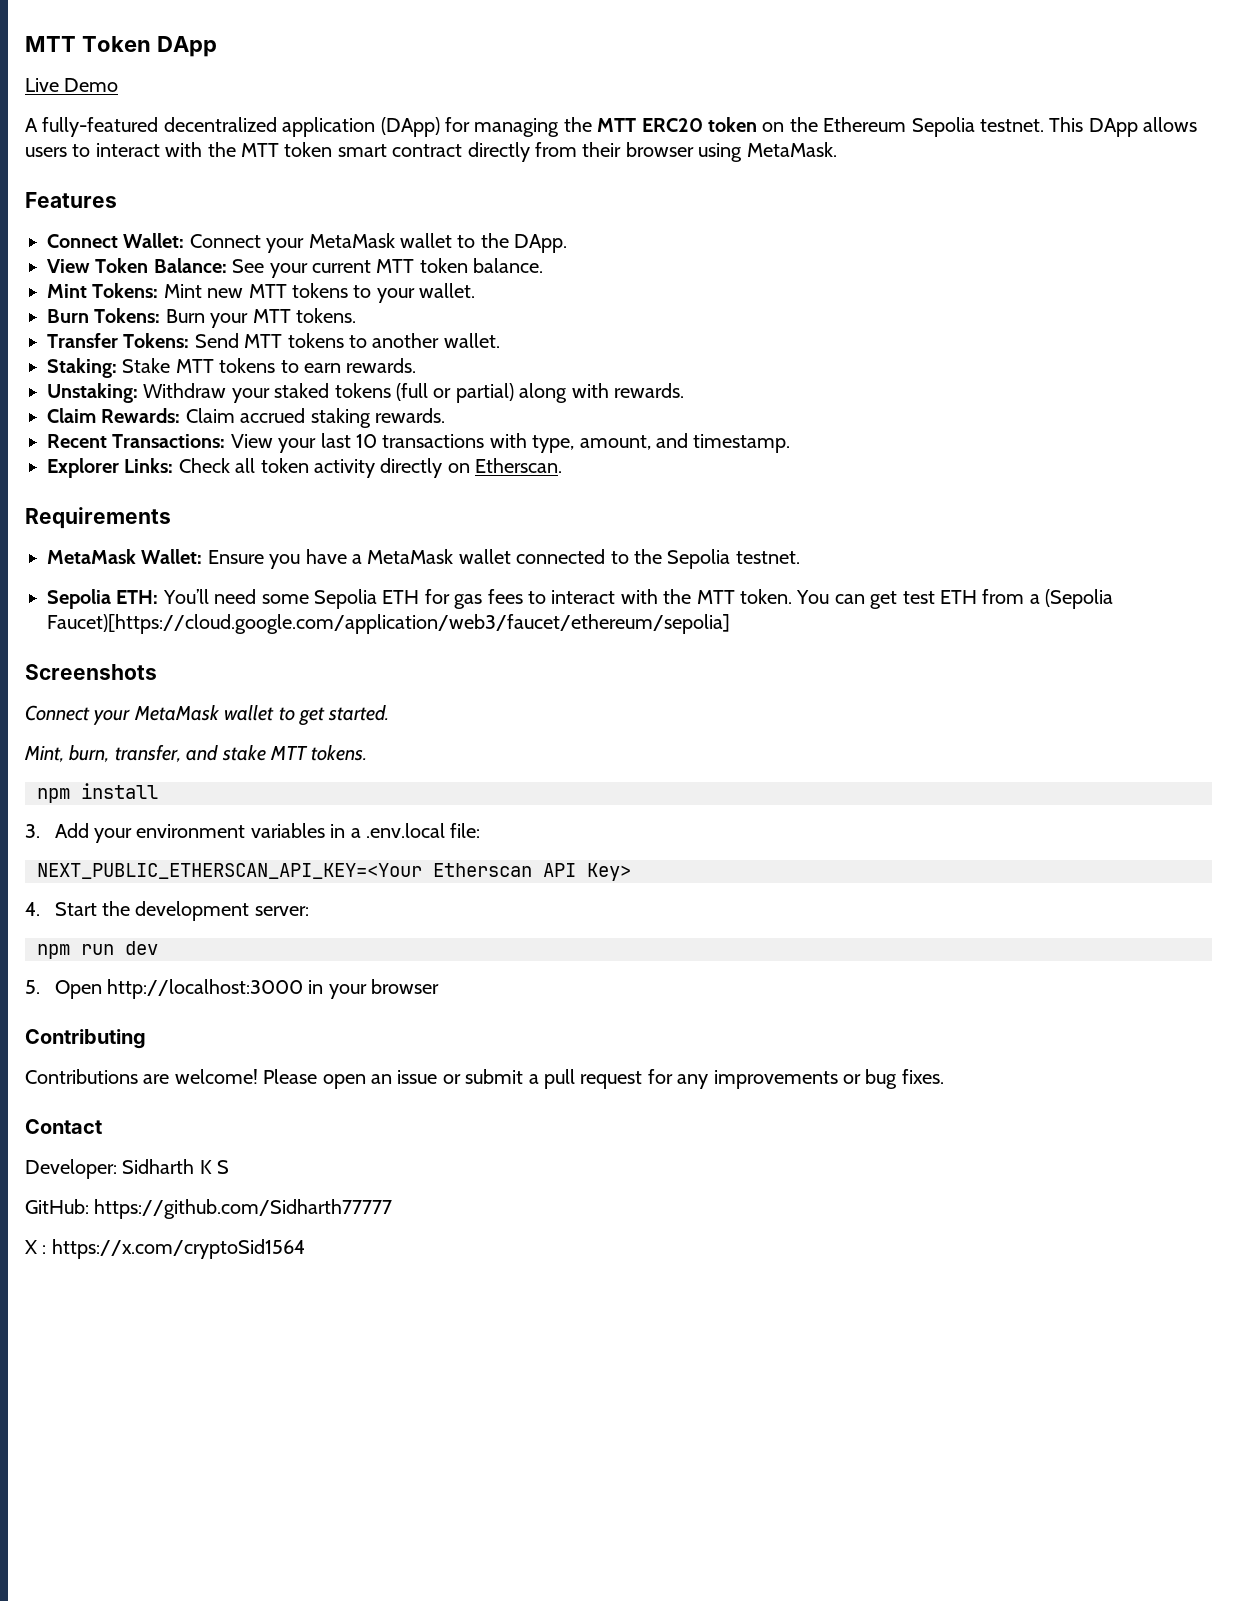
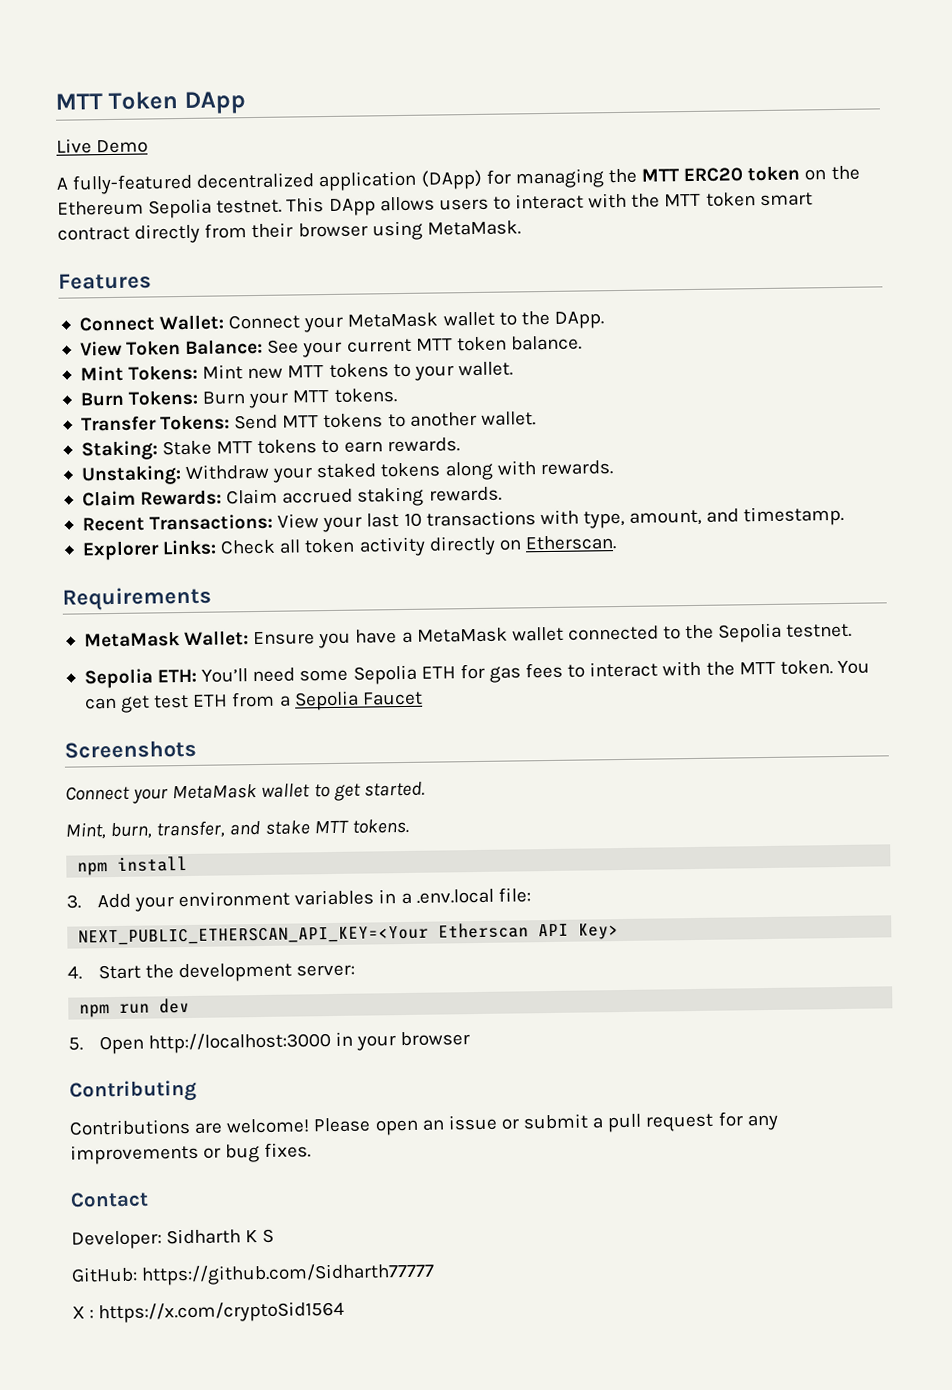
[396,383,514,403] (full or partial) -> (441, 470) none
[1045,589,1114,609] [47,614,730,634] (Sepolia Faucet)[https://cloud.google.com/application/web3/faucet/ethereum/sepolia] -> [293,690,423,711] Sepolia Faucet

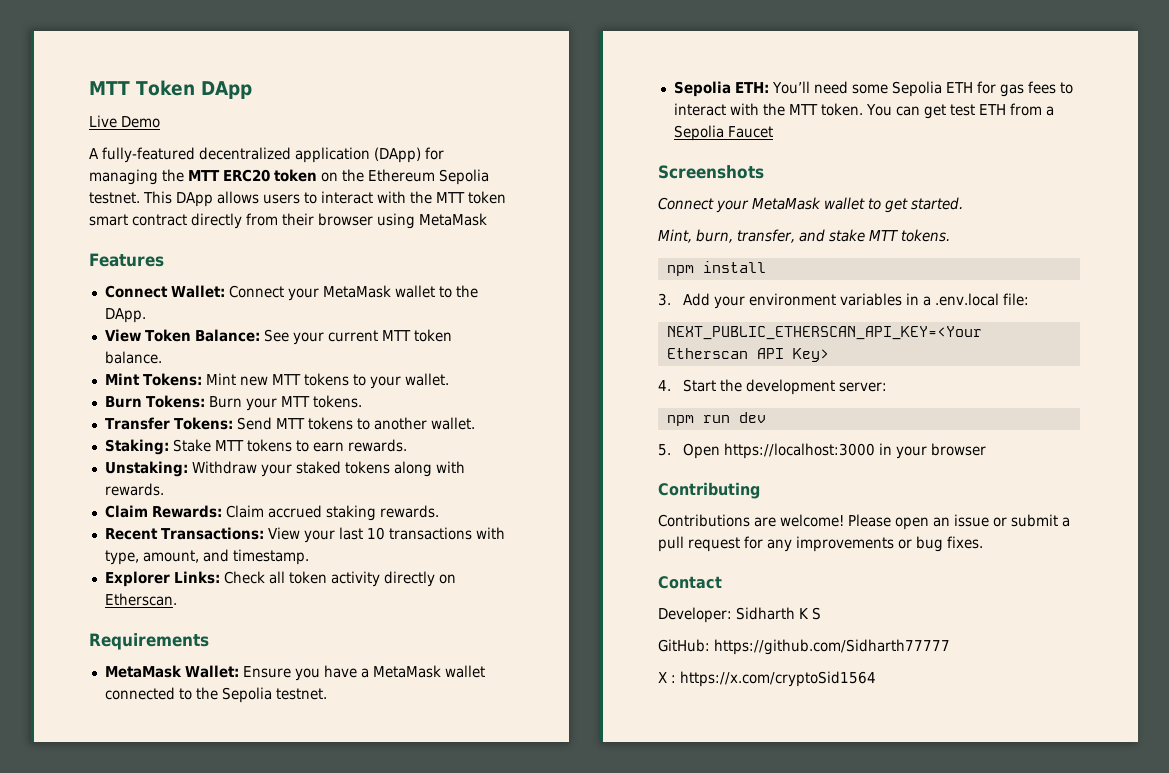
[426,220,521,236] MetaMask. -> [419,213,487,226] MetaMask
[148,1032,332,1054] http://localhost:3000 -> [723,443,875,459] https://localhost:3000

